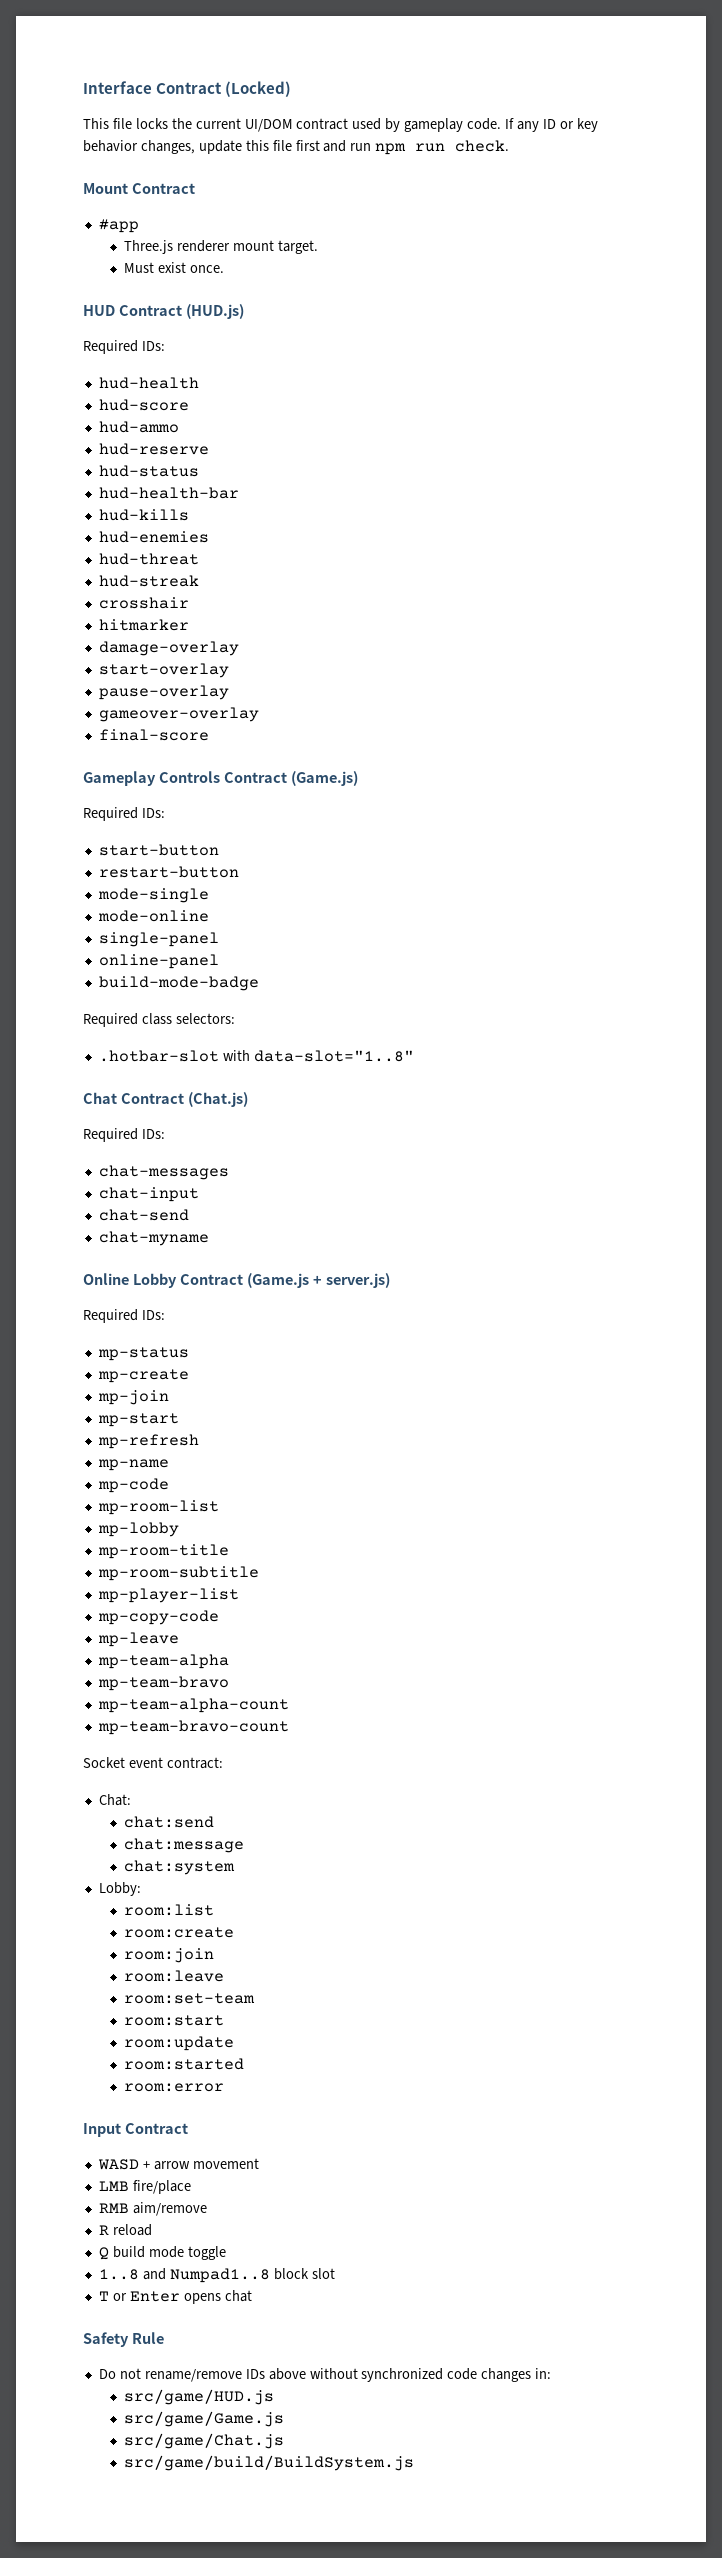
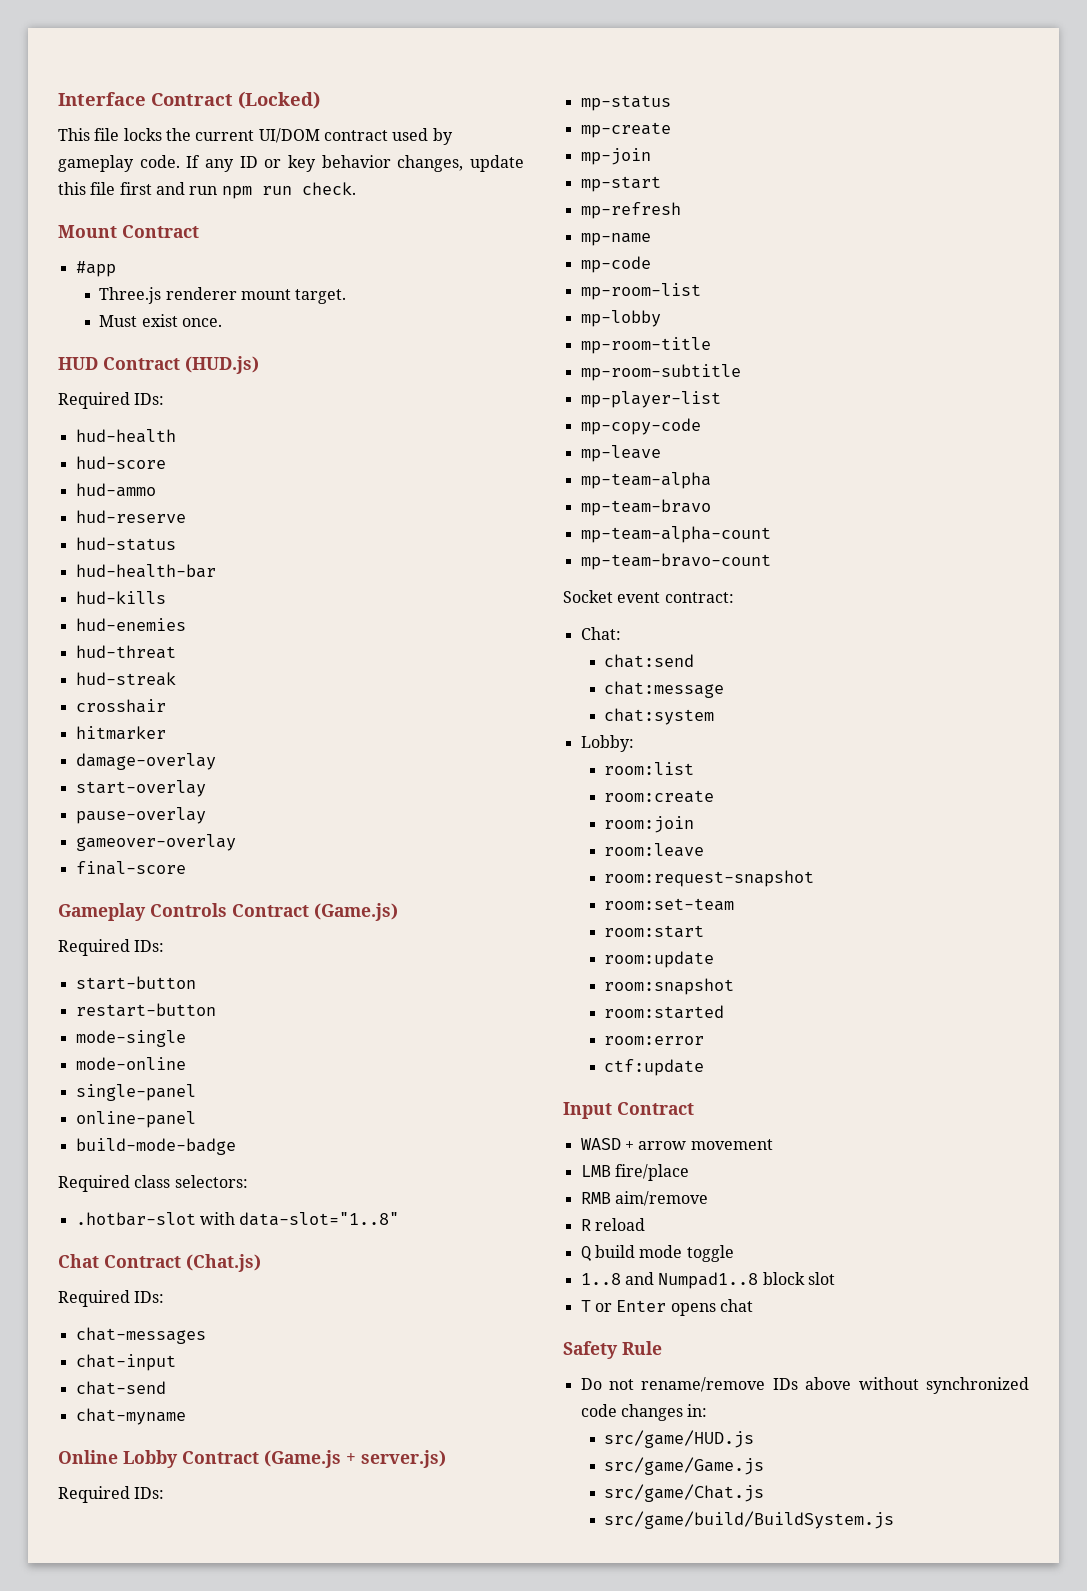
(224, 1976) none -> [604,870,815,887] // room:request-snapshot
(234, 2043) none -> [604,978,735,995] // room:snapshot
(224, 2087) none -> [604,1059,705,1076] // ctf:update

